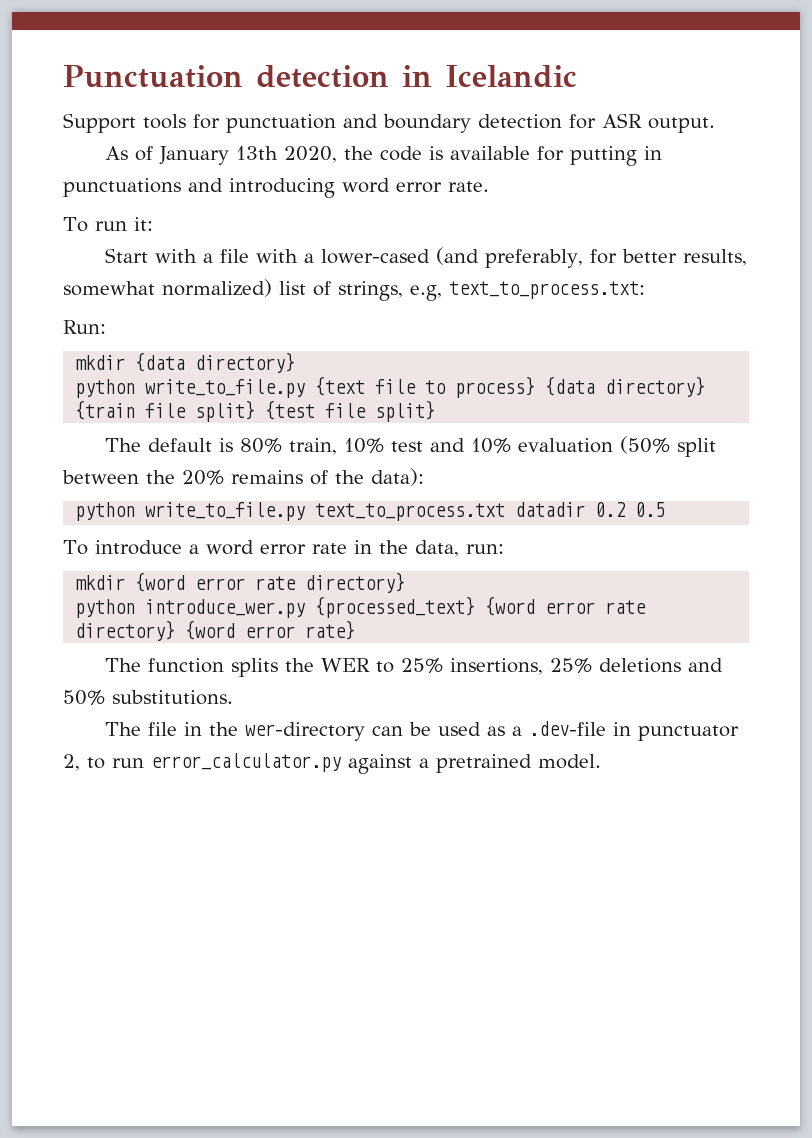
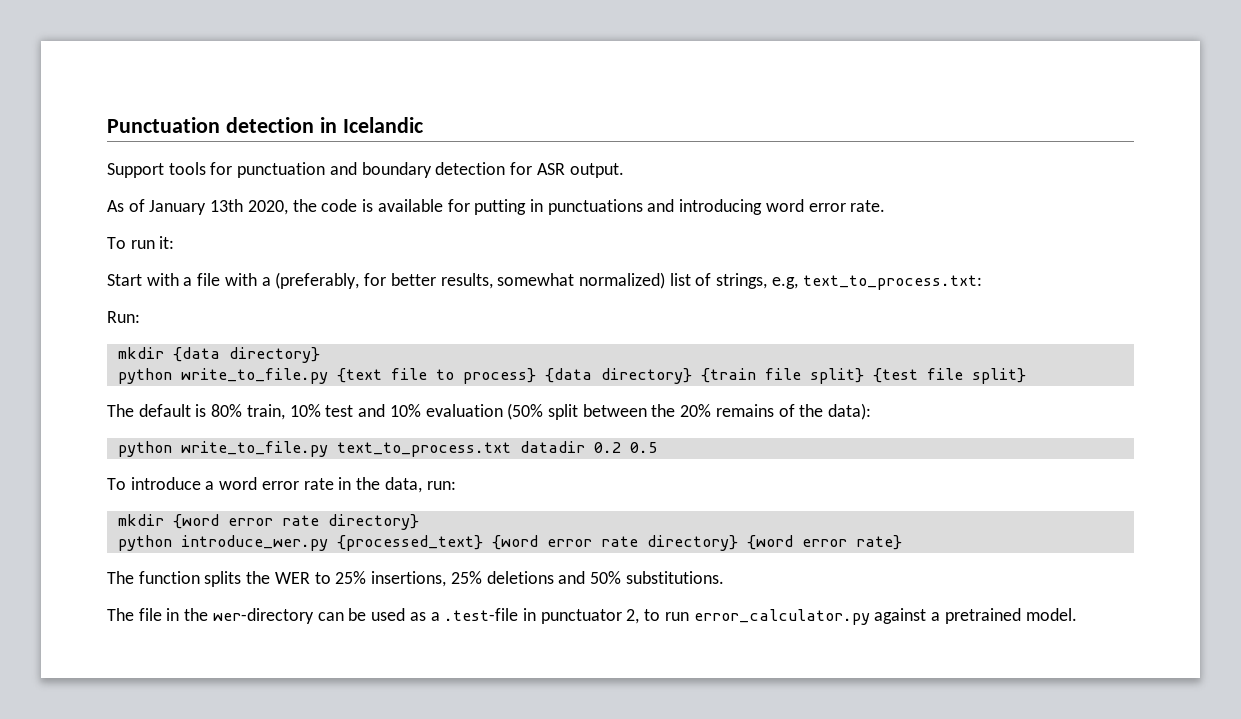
[320,247,583,268] lower-cased (and preferably, -> [275,272,360,289] (preferably,
[528,721,606,736] .dev-file -> [444,608,519,621] .test-file

